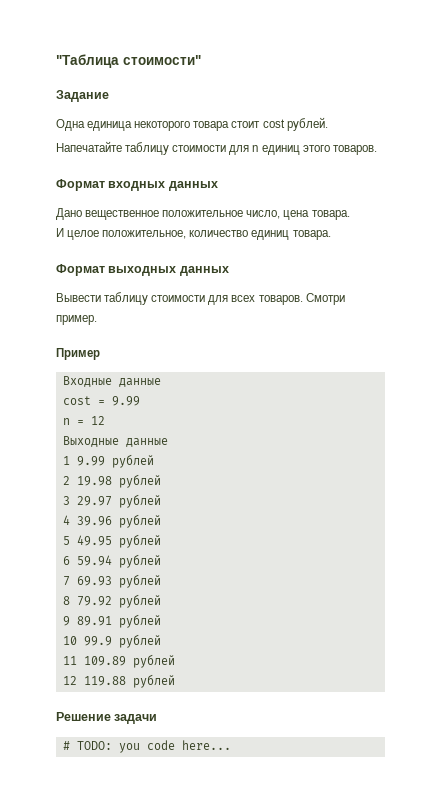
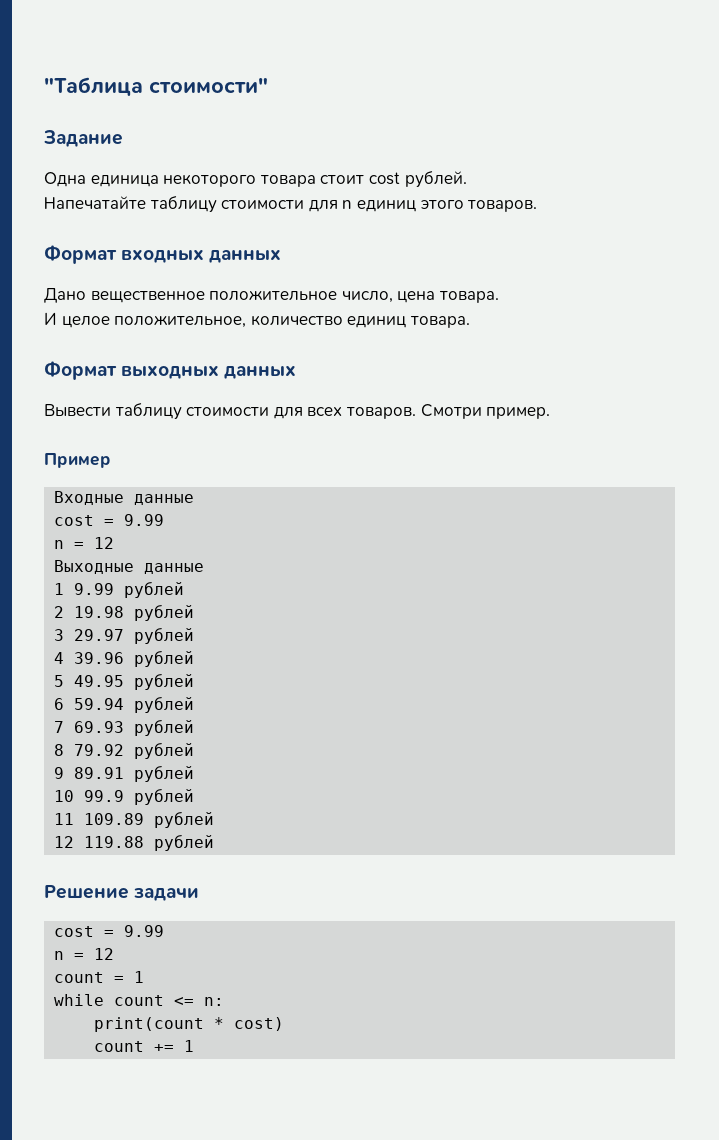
[62,740,231,753] # TODO: you code here... -> [54,925,165,937] [54,948,115,960] [54,971,145,983] [54,994,225,1006] [94,1017,285,1032] [94,1040,195,1052] cost = 9.99 // n = 12 // count = 1 // while count <= n: // print(count * cost) // count += 1

